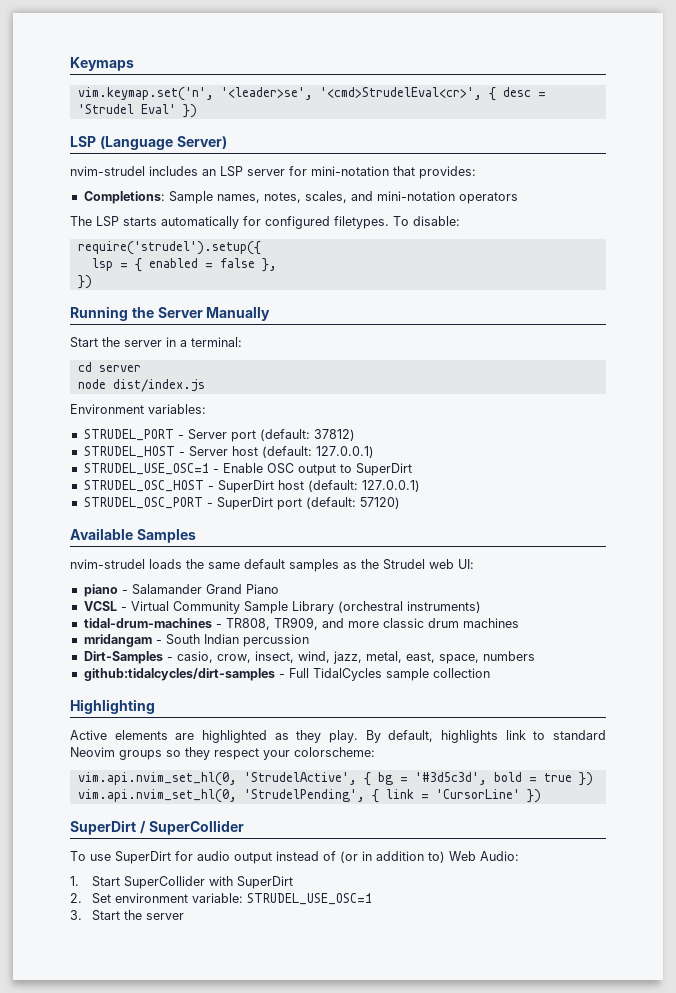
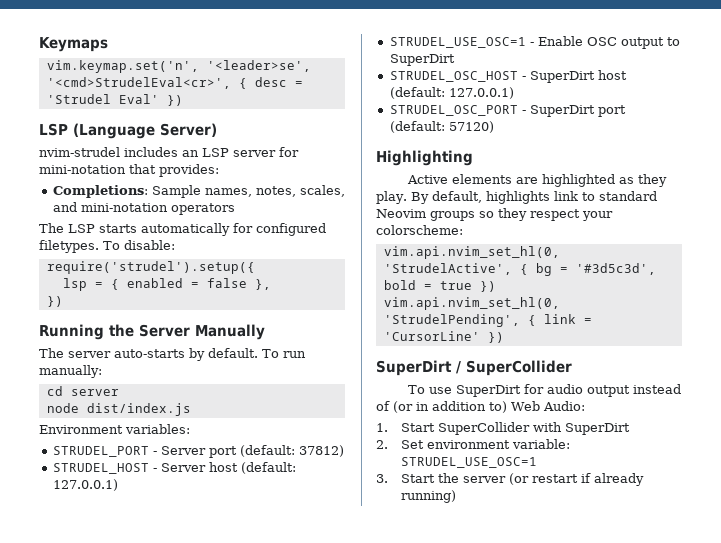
[70,337,242,348] Start the server in a terminal: -> [39,348,306,361] [39,365,102,378] The server auto-starts by default. To run manually:
[70,528,196,543] [70,559,474,572] [83,584,279,597] [83,601,481,614] [83,617,519,630] [83,634,309,647] [83,651,535,664] [83,668,490,681] // Available Samples // nvim-strudel loads the same default samples as the Strudel web UI: // piano - Salamander Grand Piano // VCSL - Virtual Community Sample Library (orchestral instruments) // tidal-drum-machines - TR808, TR909, and more classic drum machines // mridangam - South Indian percussion // Dirt-Samples - casio, crow, insect, wind, jazz, metal, east, space, numbers // github:tidalcycles/dirt-samples - Full TidalCycles sample collection -> (494, 127) none
(184, 916) none -> [508,473,644,486] [400,490,456,503] (or restart if already running)

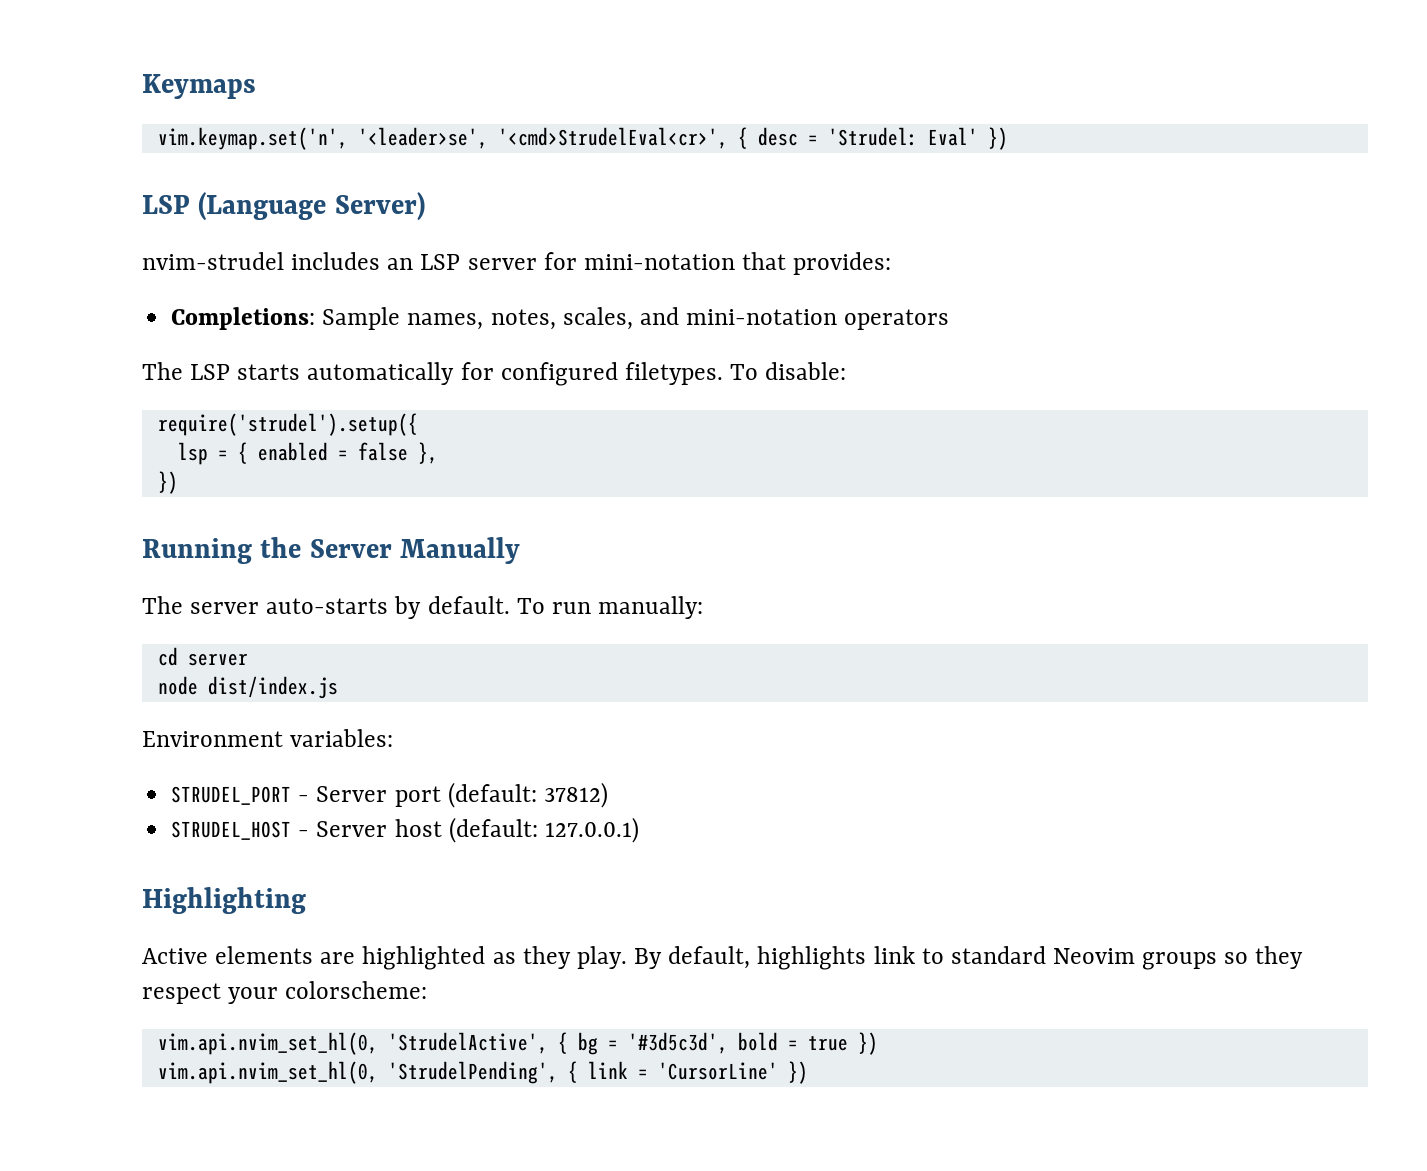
[46,94,111,104] 'Strudel -> [827,127,918,146] 'Strudel:
[389,36,680,49] [389,54,455,66] [389,70,627,83] [389,87,514,99] [389,105,626,117] [389,121,494,133] // STRUDEL_USE_OSC=1 - Enable OSC output to SuperDirt // STRUDEL_OSC_HOST - SuperDirt host (default: 127.0.0.1) // STRUDEL_OSC_PORT - SuperDirt port (default: 57120) -> (639, 830) none
[376,360,572,376] [408,384,682,397] [376,401,585,413] [376,422,630,435] [376,439,570,449] [400,457,537,468] [376,473,644,486] [400,490,456,503] // SuperDirt / SuperCollider // To use SuperDirt for audio output instead of (or in addition to) Web Audio: // 1. Start SuperCollider with SuperDirt // 2. Set environment variable: STRUDEL_USE_OSC=1 // 3. Start the server (or restart if already running) -> (808, 1072) none

